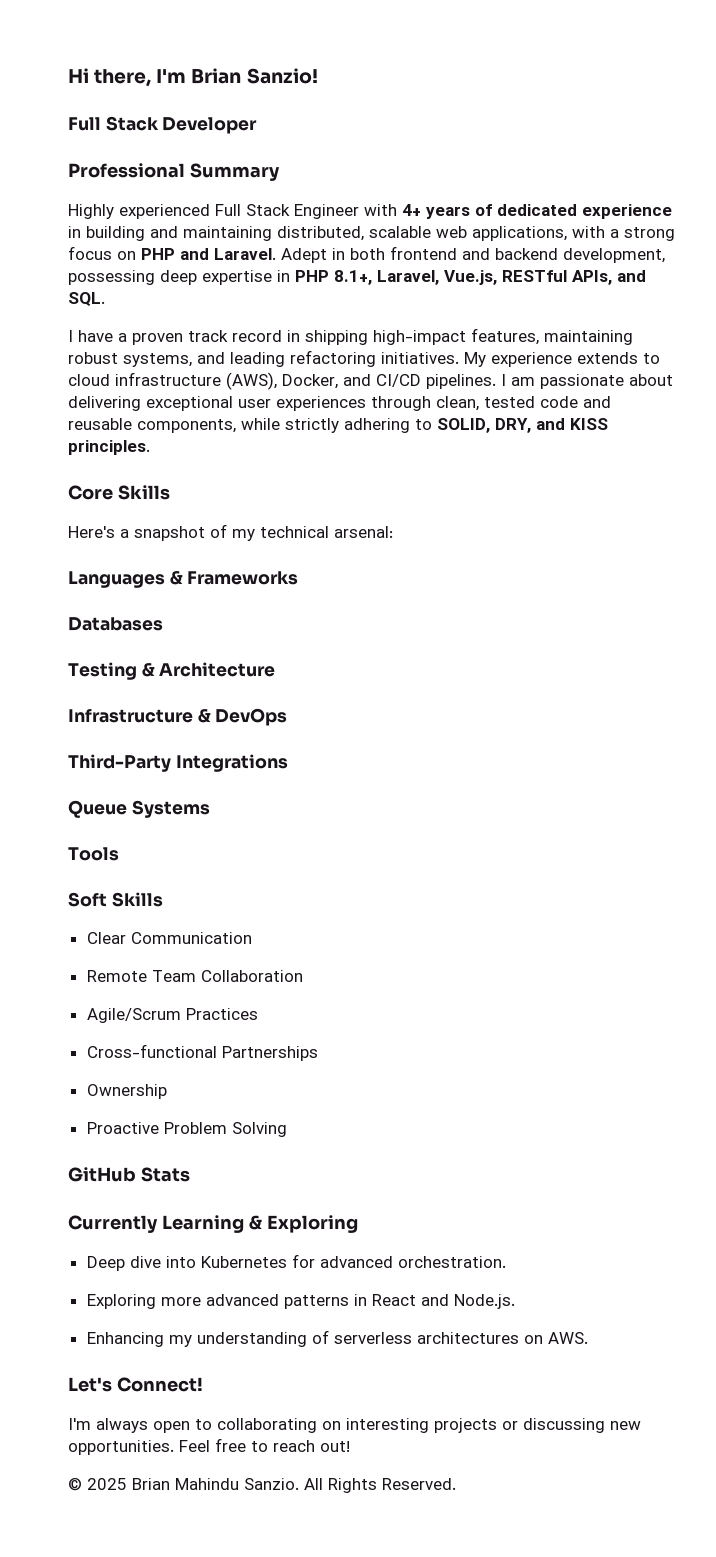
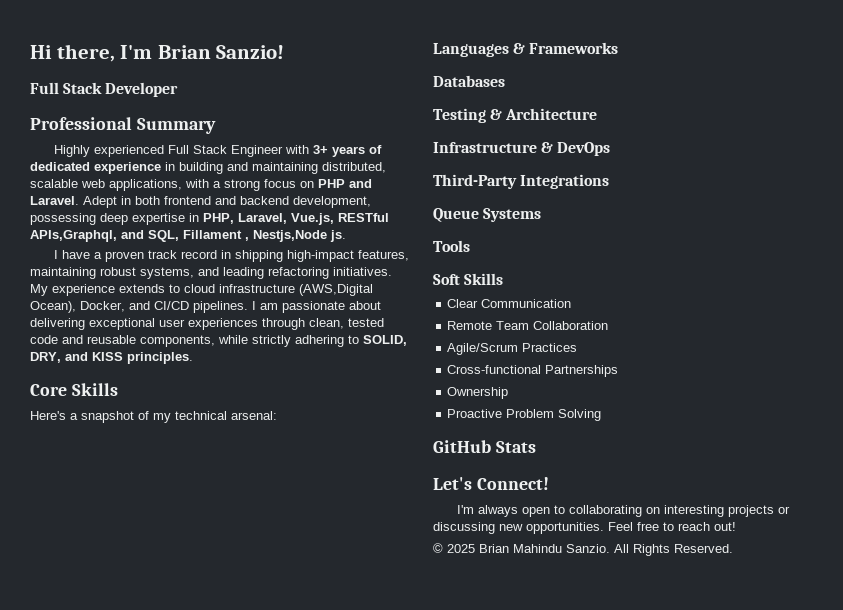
[402,204,421,216] 4+ -> [313,145,329,154] 3+
[295,270,372,285] PHP 8.1+, -> [203,213,234,224] PHP,
[572,270,646,285] [68,292,105,306] APIs, and SQL. -> [30,230,346,242] APIs,Graphql, and SQL, Fillament , Nestjs,Node js.
[226,372,277,390] (AWS), -> [299,284,373,296] [30,301,76,313] (AWS,Digital Ocean),
[68,1215,358,1233] [86,1254,506,1271] [86,1294,515,1309] [86,1330,588,1347] // Currently Learning & Exploring // Deep dive into Kubernetes for advanced orchestration. // Exploring more advanced patterns in React and Node.js. // Enhancing my understanding of serverless architectures on AWS. -> (536, 447) none

